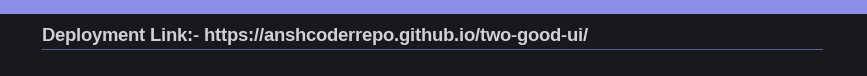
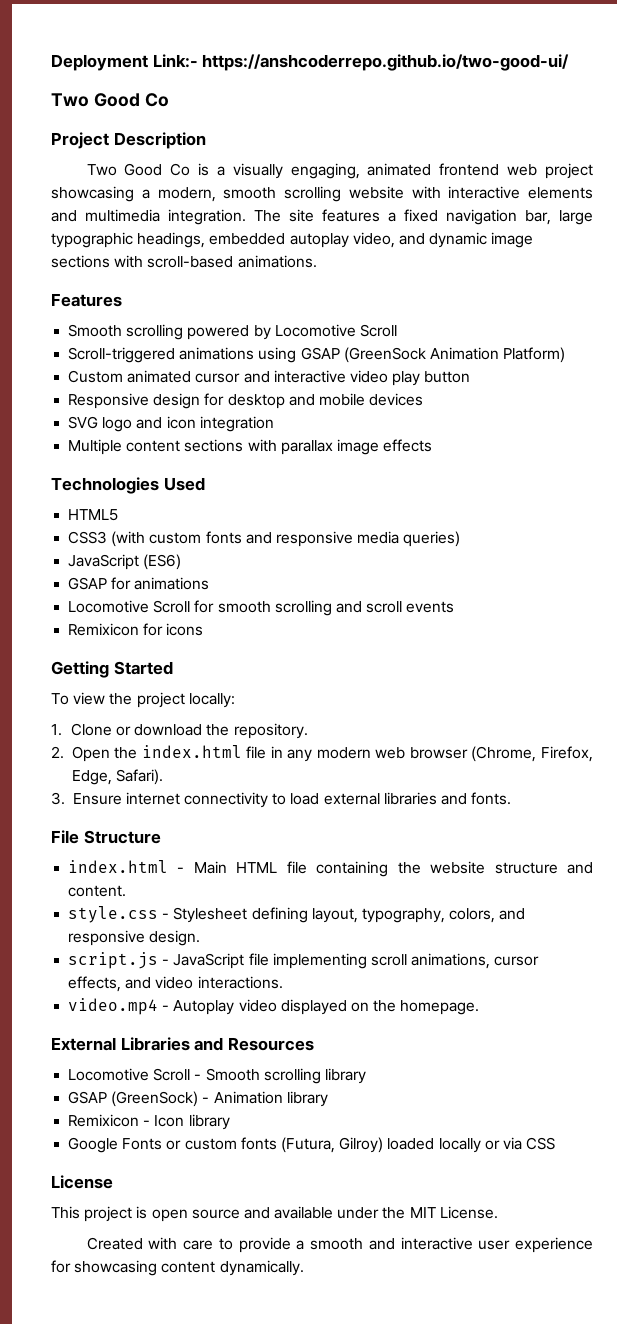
(588, 36) none -> [51,93,169,107] [51,132,206,149] [86,163,593,179] [51,186,593,202] [51,209,593,225] [51,232,534,248] [51,255,317,268] [51,293,122,307] [68,324,397,340] [68,347,566,363] [68,370,471,386] [68,393,424,409] [68,416,274,432] [68,439,433,455] [51,477,205,494] [68,509,119,521] [68,531,461,547] [68,554,182,570] [68,577,210,590] [68,600,455,616] [68,623,204,636] [51,661,173,678] [51,692,235,708] [51,723,308,739] [51,745,593,762] [71,769,163,785] [51,792,512,808] [51,830,161,844] [68,860,593,877] [68,885,127,897] [68,906,526,923] [68,930,201,946] [68,952,540,969] [68,976,283,992] [68,998,480,1015] [51,1037,314,1051] [68,1068,366,1084] [68,1091,328,1107] [68,1114,230,1130] [68,1137,556,1153] [51,1175,113,1189] [51,1206,498,1222] [86,1237,593,1253] [51,1260,304,1276] // Two Good Co // Project Description // Two Good Co is a visually engaging, animated frontend web project showcasing a modern, smooth scrolling website with interactive elements and multimedia integration. The site features a fixed navigation bar, large typographic headings, embedded autoplay video, and dynamic image sections with scroll-based animations. // Features // Smooth scrolling powered by Locomotive Scroll // Scroll-triggered animations using GSAP (GreenSock Animation Platform) // Custom animated cursor and interactive video play button // Responsive design for desktop and mobile devices // SVG logo and icon integration // Multiple content sections with parallax image effects // Technologies Used // HTML5 // CSS3 (with custom fonts and responsive media queries) // JavaScript (ES6) // GSAP for animations // Locomotive Scroll for smooth scrolling and scroll events // Remixicon for icons // Getting Started // To view the project locally: // 1. Clone or download the repository. // 2. Open the index.html file in any modern web browser (Chrome, Firefox, Edge, Safari). // 3. Ensure internet connectivity to load external libraries and fonts. // File Structure // index.html - Main HTML file containing the website structure and content. // style.css - Stylesheet defining layout, typography, colors, and responsive design. // script.js - JavaScript file implementing scroll animations, cursor effects, and video interactions. // video.mp4 - Autoplay video displayed on the homepage. // External Libraries and Resources // Locomotive Scroll - Smooth scrolling library // GSAP (GreenSock) - Animation library // Remixicon - Icon library // Google Fonts or custom fonts (Futura, Gilroy) loaded locally or via CSS // License // This project is open source and available under the MIT License. // Created with care to provide a smooth and interactive user experience for showcasing content dynamically.

